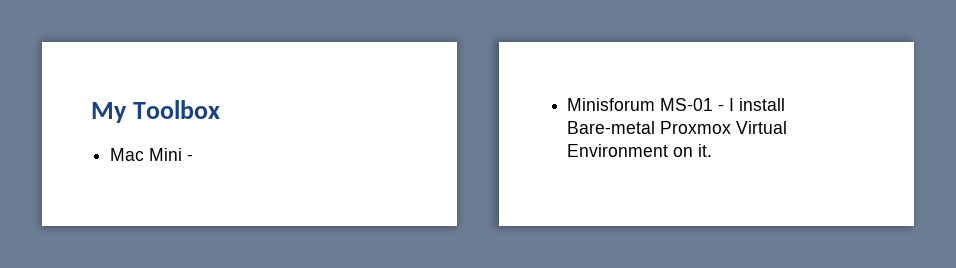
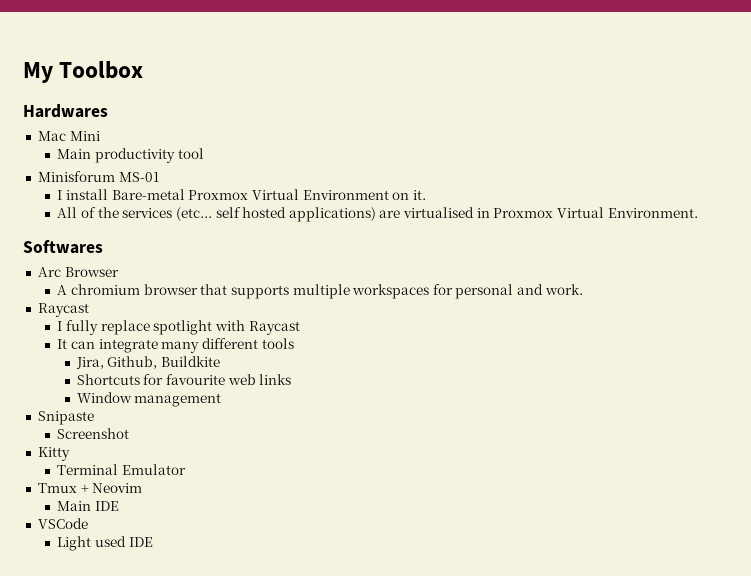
(221, 109) none -> [23,104,108,118] // Hardwares
[187,154,194,161] - -> [57,148,204,163] // Main productivity tool
[718,104,725,111] - -> (159, 177) //
(713, 150) none -> [57,207,698,222] [23,240,103,254] [37,267,119,277] [57,284,583,299] [37,303,89,317] [57,320,300,335] [57,338,294,353] [75,356,221,369] [76,374,292,385] [76,392,222,407] [37,411,94,425] [57,428,130,439] [37,447,70,461] [57,464,186,475] [37,483,143,493] [57,501,119,511] [37,518,88,529] [57,536,153,551] // All of the services (etc... self hosted applications) are virtualised in Proxmox Virtual Environment. // Softwares // Arc Browser // A chromium browser that supports multiple workspaces for personal and work. // Raycast // I fully replace spotlight with Raycast // It can integrate many different tools // Jira, Github, Buildkite // Shortcuts for favourite web links // Window management // Snipaste // Screenshot // Kitty // Terminal Emulator // Tmux + Neovim // Main IDE // VSCode // Light used IDE

